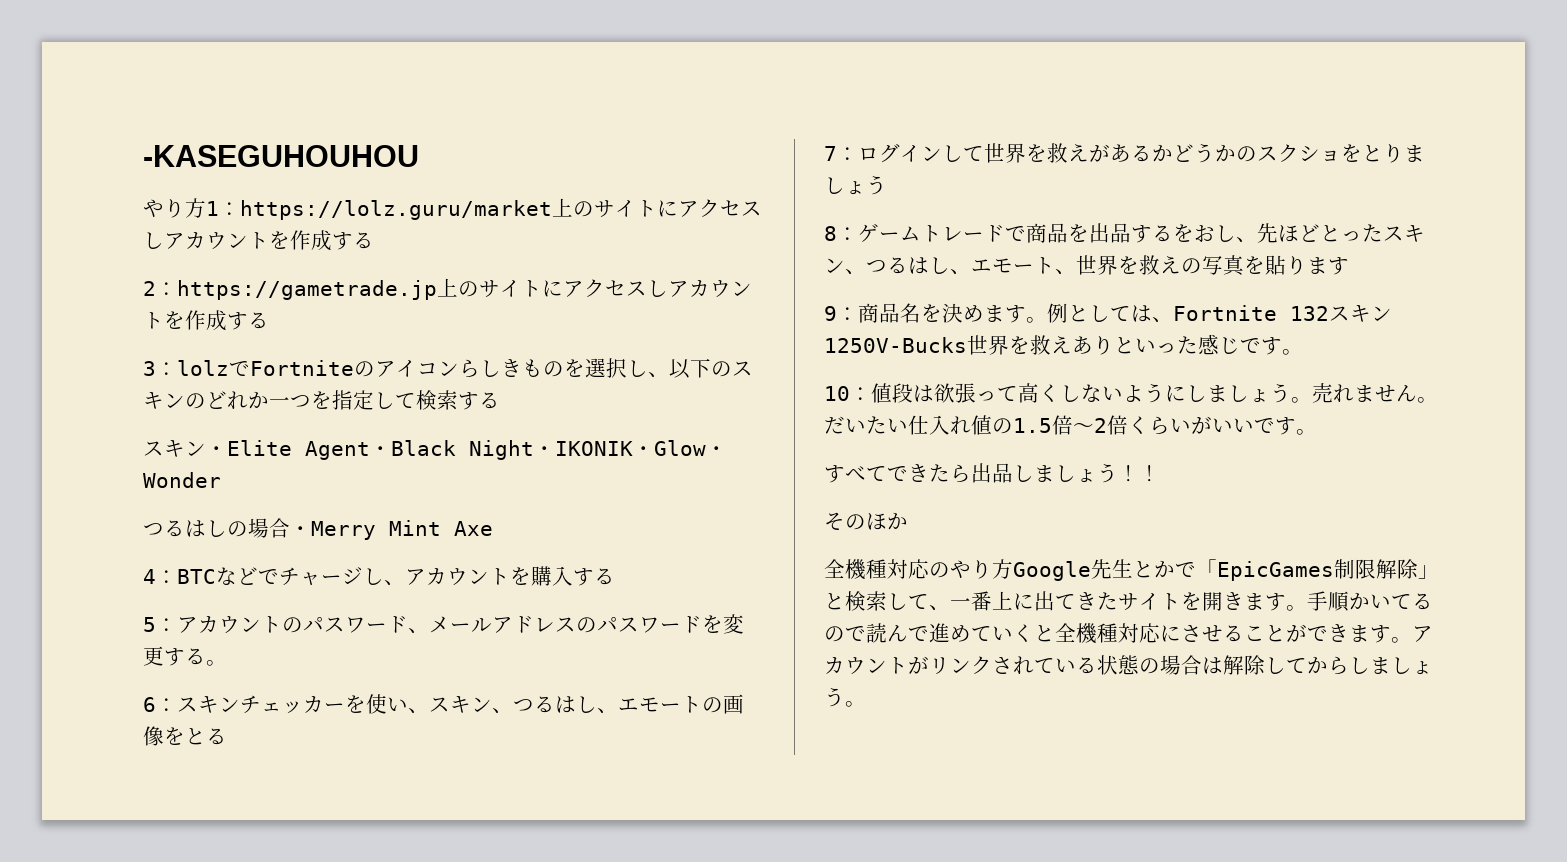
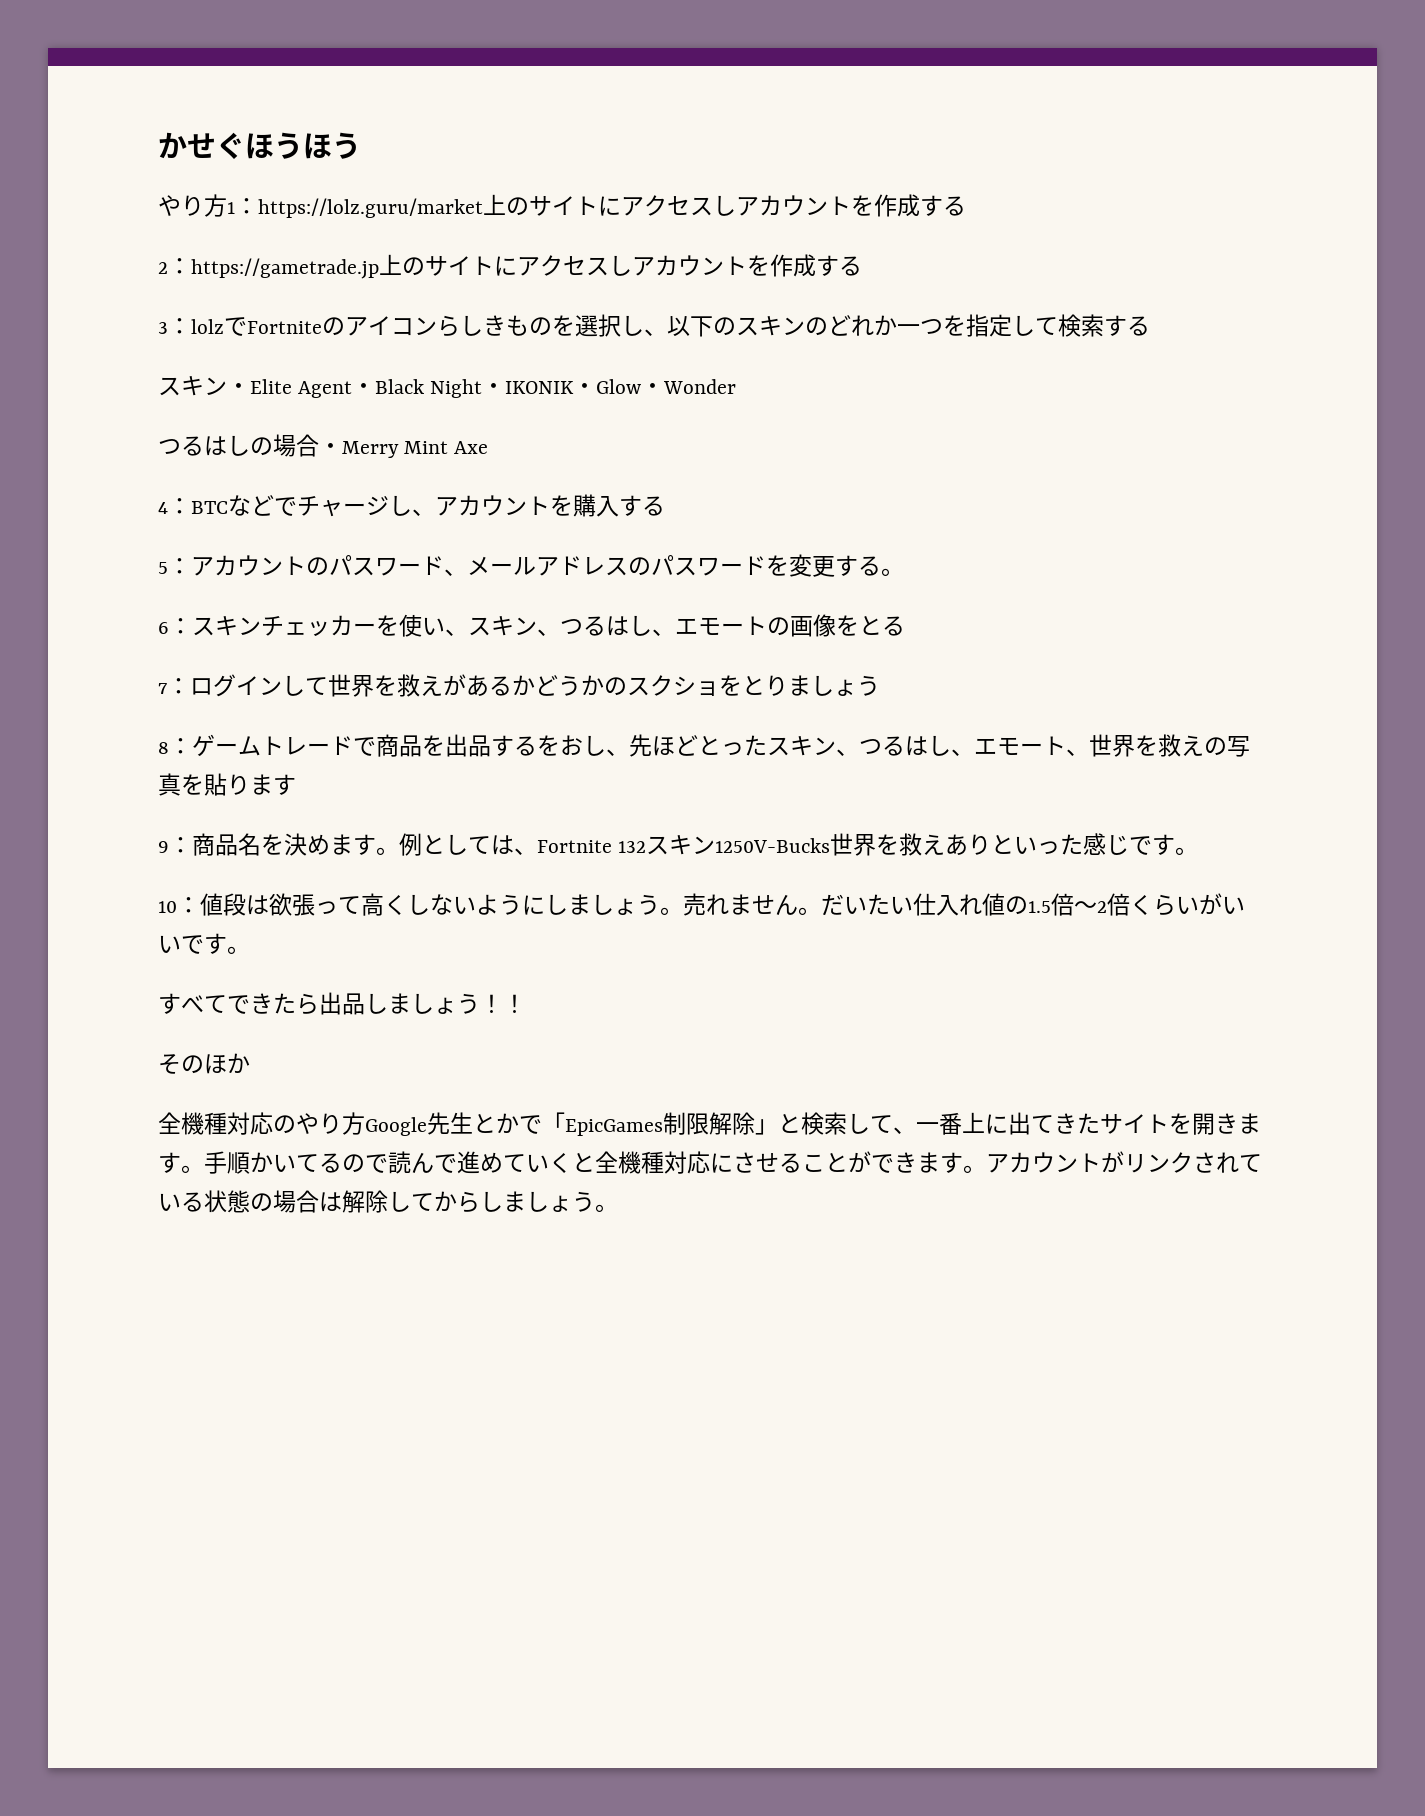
[143,145,419,167] -KASEGUHOUHOU -> [158,132,361,159] かせぐほうほう

